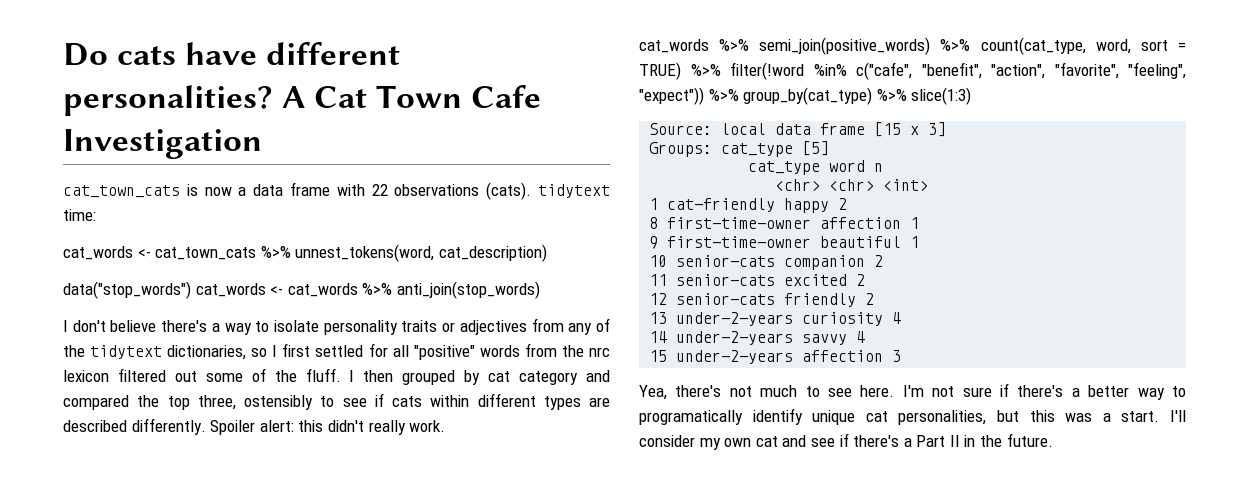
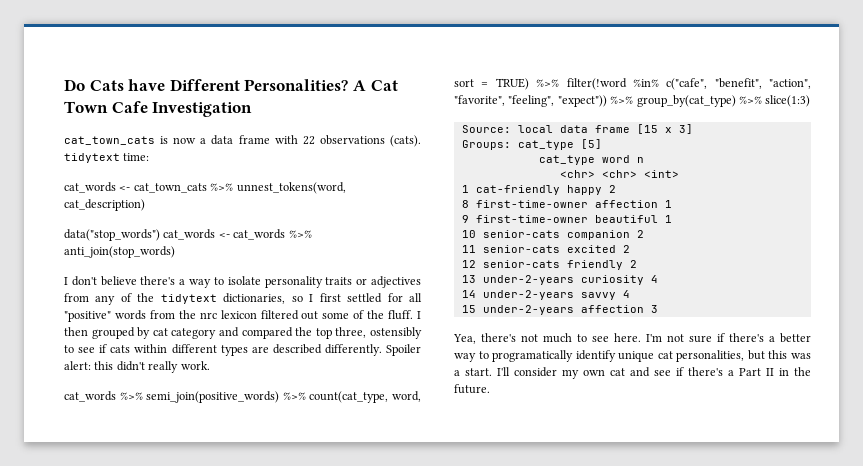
[117,42,401,65] [63,85,273,116] cats have different personalities? -> [89,79,349,91] Cats have Different Personalities?

